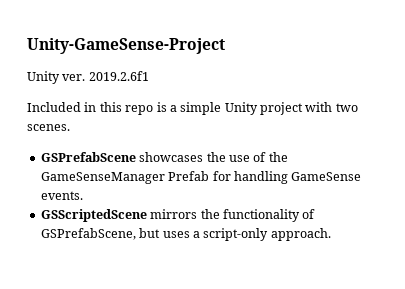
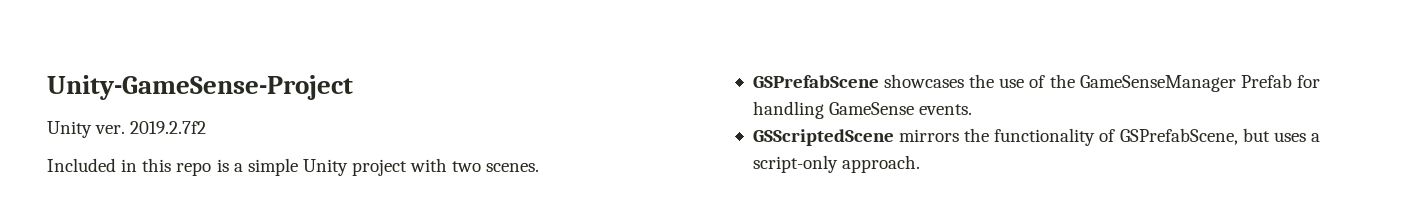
[88,71,149,81] 2019.2.6f1 -> [130,121,207,134] 2019.2.7f2

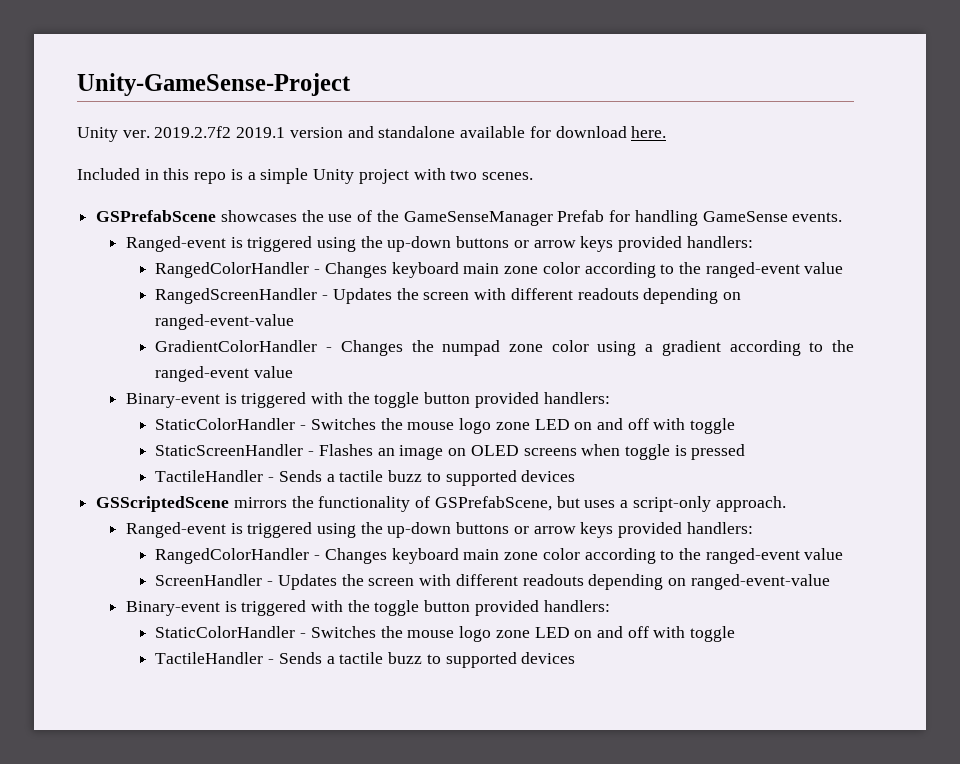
(207, 127) none -> [236,126,667,138] 2019.1 version and standalone available for download here.
(973, 109) none -> [125,236,753,252] [155,262,844,278] [155,288,741,304] [155,314,295,330] [155,340,854,356] [155,366,294,382] [125,392,610,408] [155,418,736,434] [155,444,746,460] [155,470,576,486] // Ranged-event is triggered using the up-down buttons or arrow keys provided handlers: // RangedColorHandler - Changes keyboard main zone color according to the ranged-event value // RangedScreenHandler - Updates the screen with different readouts depending on ranged-event-value // GradientColorHandler - Changes the numpad zone color using a gradient according to the ranged-event value // Binary-event is triggered with the toggle button provided handlers: // StaticColorHandler - Switches the mouse logo zone LED on and off with toggle // StaticScreenHandler - Flashes an image on OLED screens when toggle is pressed // TactileHandler - Sends a tactile buzz to supported devices
(921, 164) none -> [125,522,753,538] [155,548,844,564] [155,574,830,590] [125,600,610,616] [155,626,736,642] [155,652,576,668] // Ranged-event is triggered using the up-down buttons or arrow keys provided handlers: // RangedColorHandler - Changes keyboard main zone color according to the ranged-event value // ScreenHandler - Updates the screen with different readouts depending on ranged-event-value // Binary-event is triggered with the toggle button provided handlers: // StaticColorHandler - Switches the mouse logo zone LED on and off with toggle // TactileHandler - Sends a tactile buzz to supported devices

